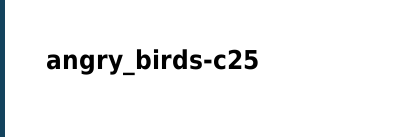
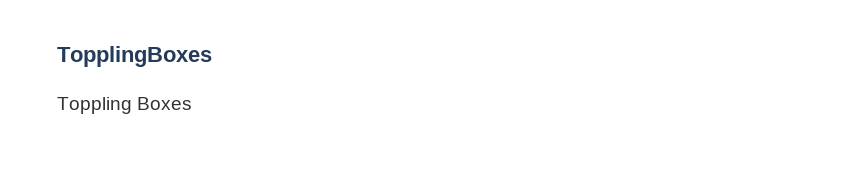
[46,49,259,76] angry_birds-c25 -> [57,46,212,67] [57,97,193,114] TopplingBoxes // Toppling Boxes

